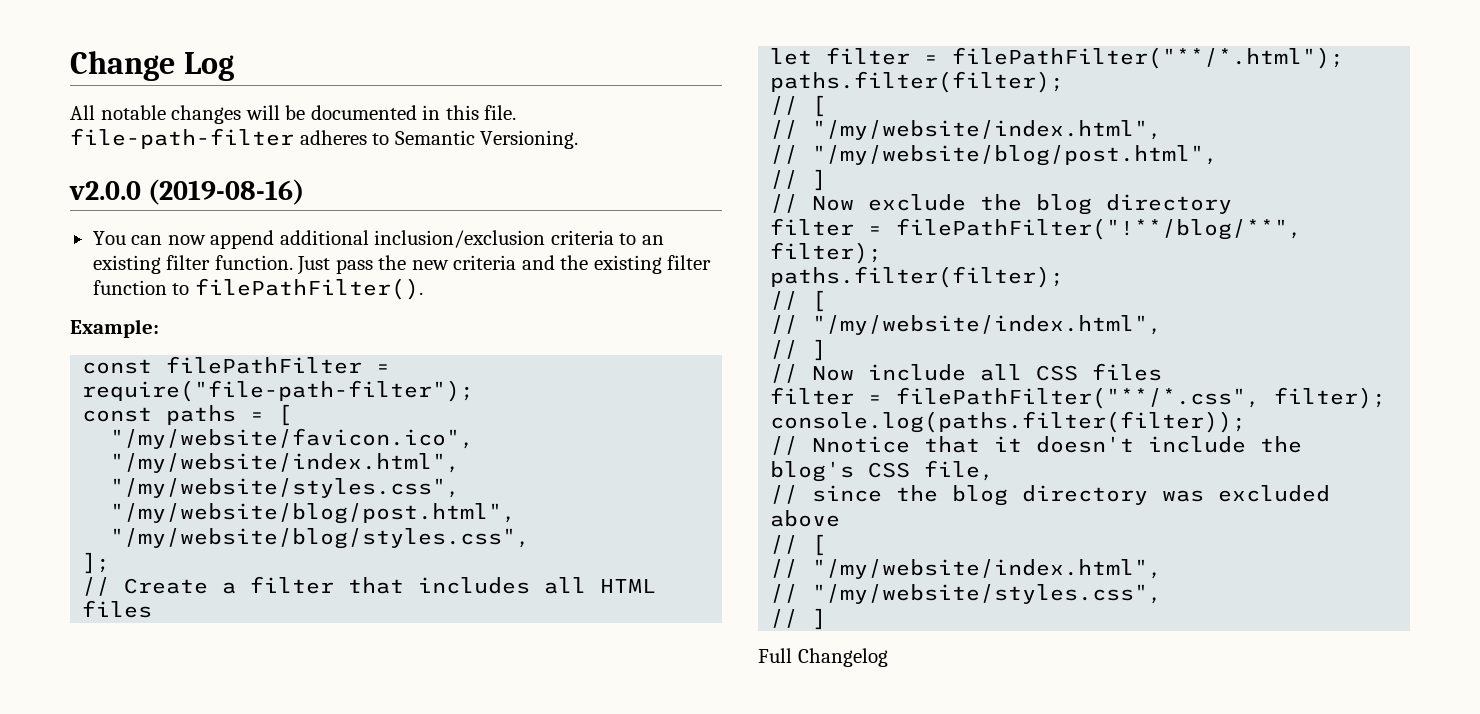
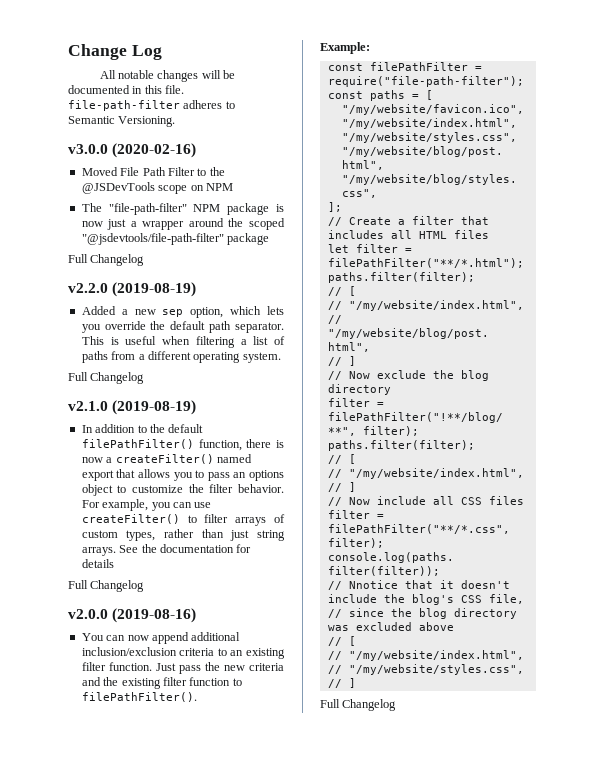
(579, 139) none -> [68,143,197,158] [81,167,225,176] [81,182,233,194] [81,203,284,215] [81,218,285,230] [81,233,270,245] [68,254,145,266] [68,282,197,297] [81,306,284,318] [81,321,284,333] [81,336,285,348] [81,351,281,363] [68,372,145,384] [68,400,197,415] [81,424,204,433] [81,439,284,451] [81,454,252,464] [81,469,284,481] [81,484,284,496] [81,499,212,511] [81,514,285,526] [81,529,285,541] [81,544,252,556] [81,559,114,568] [68,580,145,592] // v3.0.0 (2020-02-16) // Moved File Path Filter to the @JSDevTools scope on NPM // The "file-path-filter" NPM package is now just a wrapper around the scoped "@jsdevtools/file-path-filter" package // Full Changelog // v2.2.0 (2019-08-19) // Added a new sep option, which lets you override the default path separator. This is useful when filtering a list of paths from a different operating system. // Full Changelog // v2.1.0 (2019-08-19) // In addition to the default filePathFilter() function, there is now a createFilter() named export that allows you to pass an options object to customize the filter behavior. For example, you can use createFilter() to filter arrays of custom types, rather than just string arrays. See the documentation for details // Full Changelog

